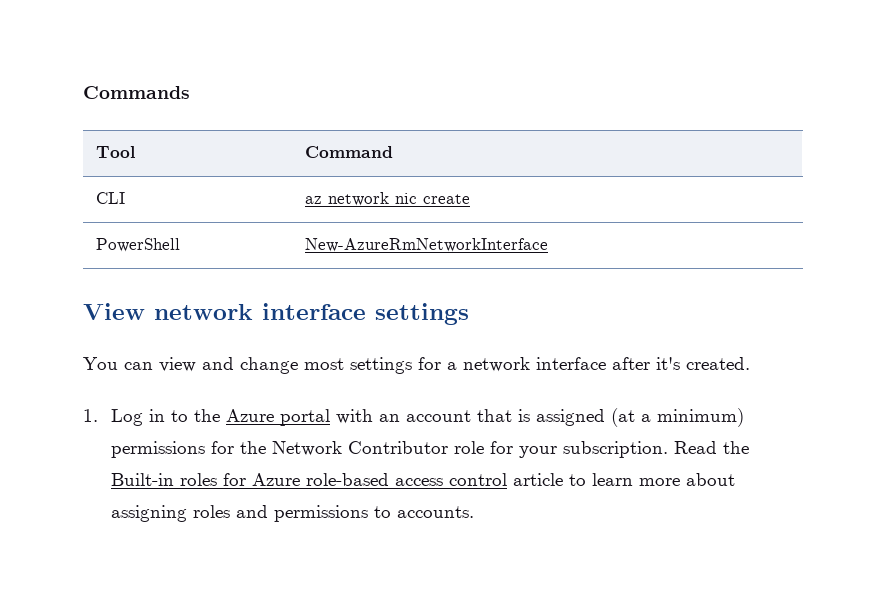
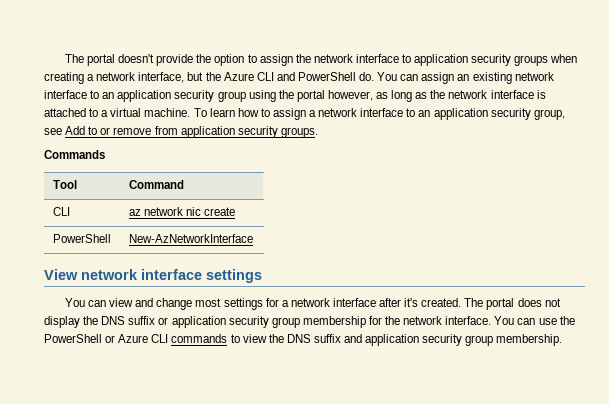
(83, 92) none -> [64,54,578,66] [44,72,554,84] [44,90,546,102] [44,108,565,120] [44,126,318,138] The portal doesn't provide the option to assign the network interface to application security groups when creating a network interface, but the Azure CLI and PowerShell do. You can assign an existing network interface to an application security group using the portal however, as long as the network interface is attached to a virtual machine. To learn how to assign a network interface to an application security group, see Add to or remove from application security groups. //
[304,238,548,252] New-AzureRmNetworkInterface -> [128,234,253,243] New-AzNetworkInterface
[83,408,744,427] [110,441,749,458] [110,473,735,486] [110,505,474,522] // 1. Log in to the Azure portal with an account that is assigned (at a minimum) permissions for the Network Contributor role for your subscription. Read the Built-in roles for Azure role-based access control article to learn more about assigning roles and permissions to accounts. -> [464,298,561,310] [44,316,575,328] [44,334,563,346] The portal does not display the DNS suffix or application security group membership for the network interface. You can use the PowerShell or Azure CLI commands to view the DNS suffix and application security group membership.

